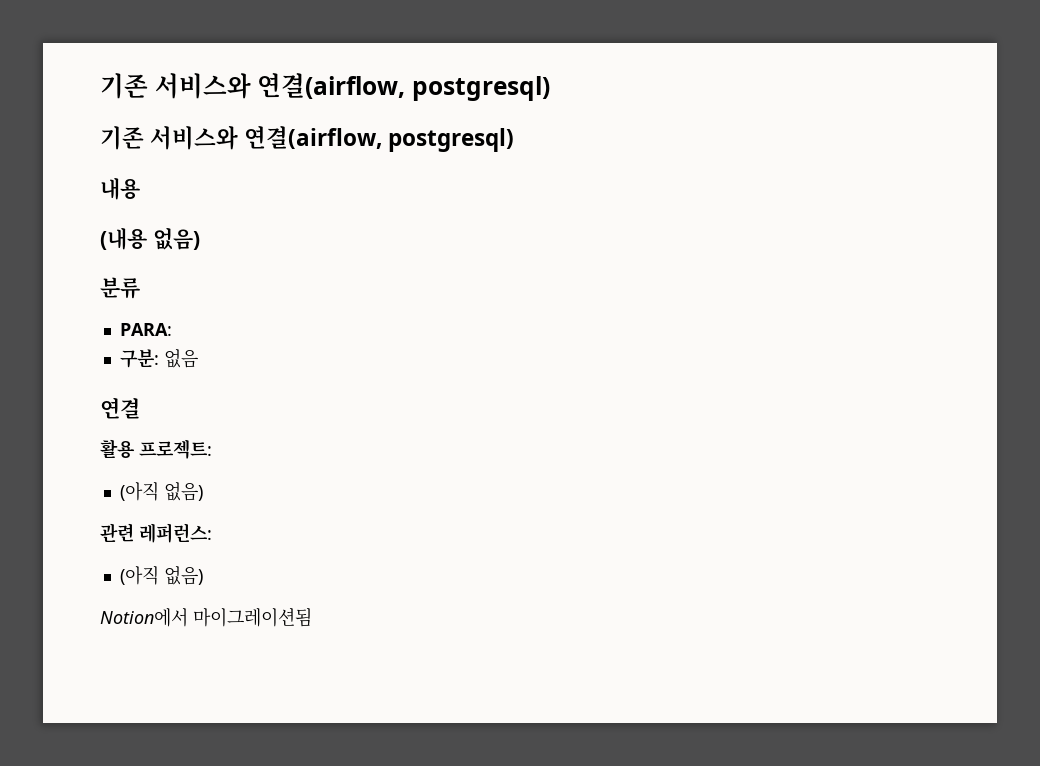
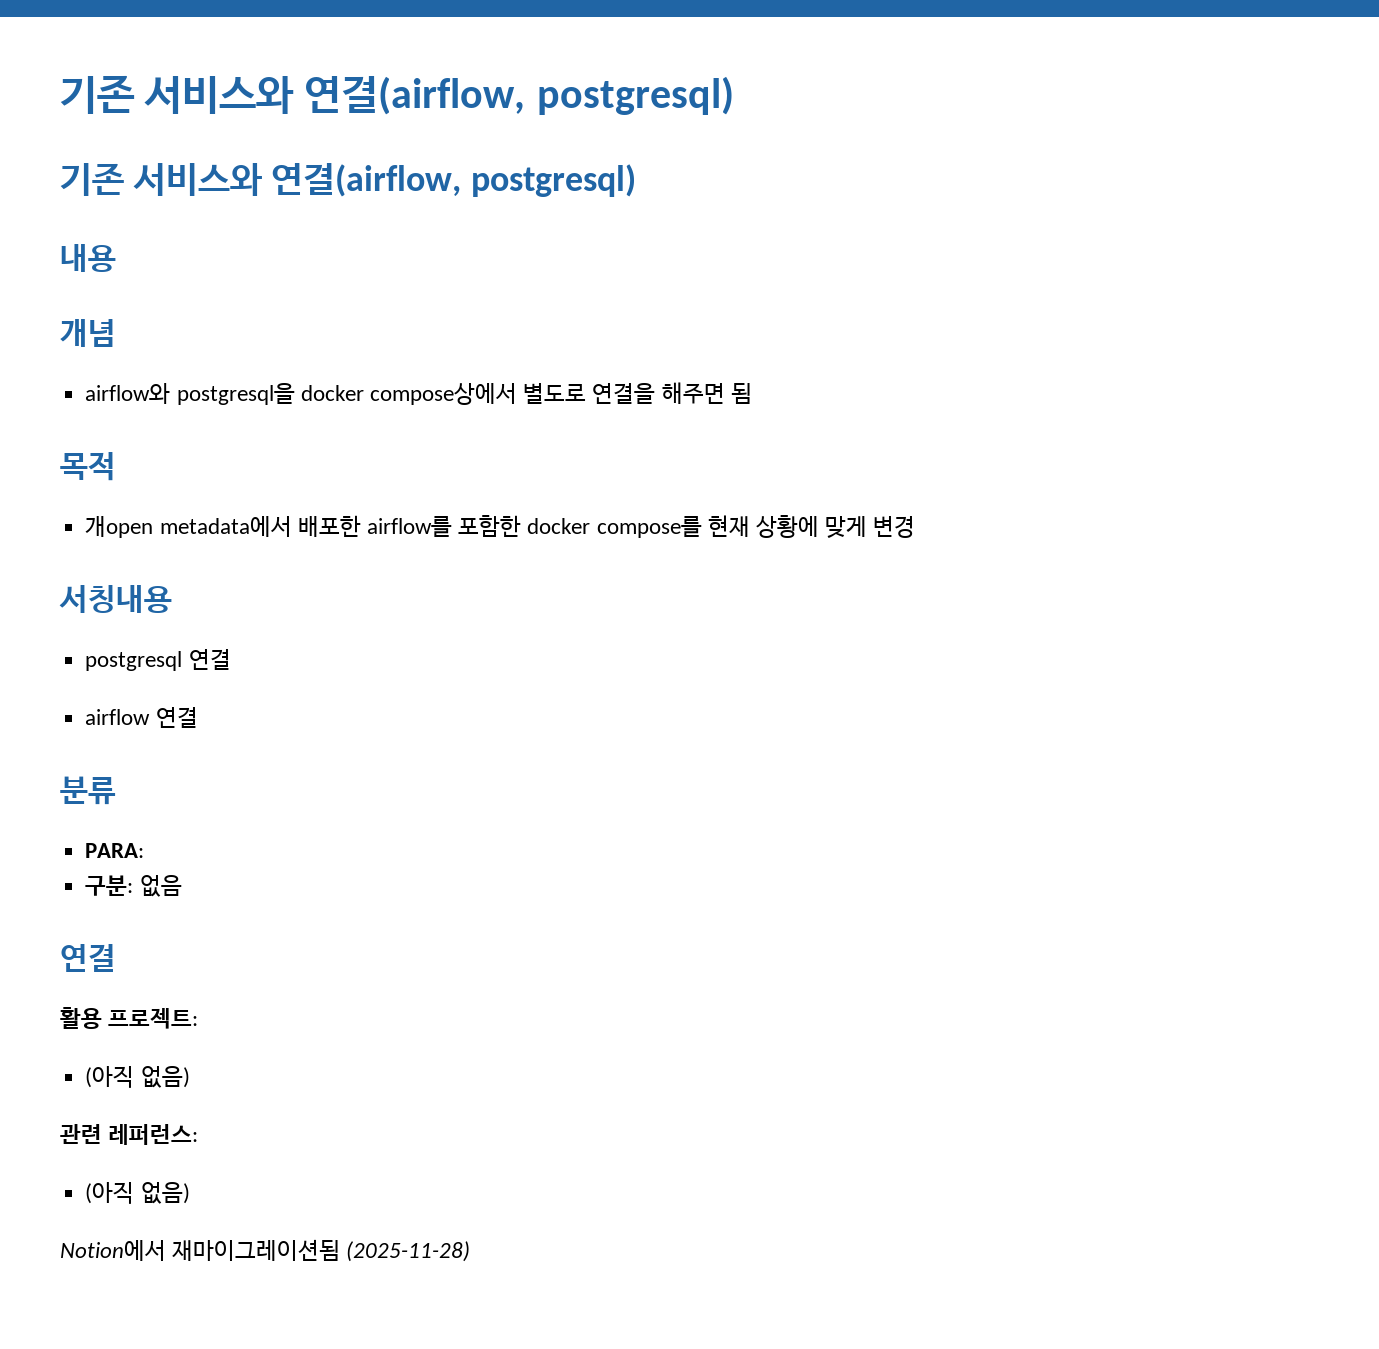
[100,227,200,250] (내용 없음) -> [60,319,116,347] [85,382,752,405] [60,452,116,481] [85,515,916,538] [59,585,172,613] [85,649,231,671] [85,707,198,728] 개념 // airflow와 postgresql을 docker compose상에서 별도로 연결을 해주면 됨 // 목적 // 개open metadata에서 배포한 airflow를 포함한 docker compose를 현재 상황에 맞게 변경 // 서칭내용 // postgresql 연결 // airflow 연결
[193,608,312,627] 마이그레이션됨 -> [172,1239,471,1262] 재마이그레이션됨 (2025-11-28)

